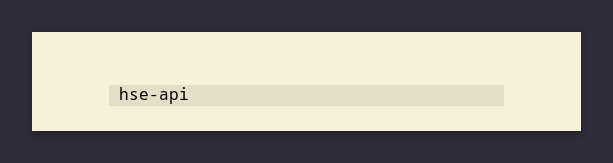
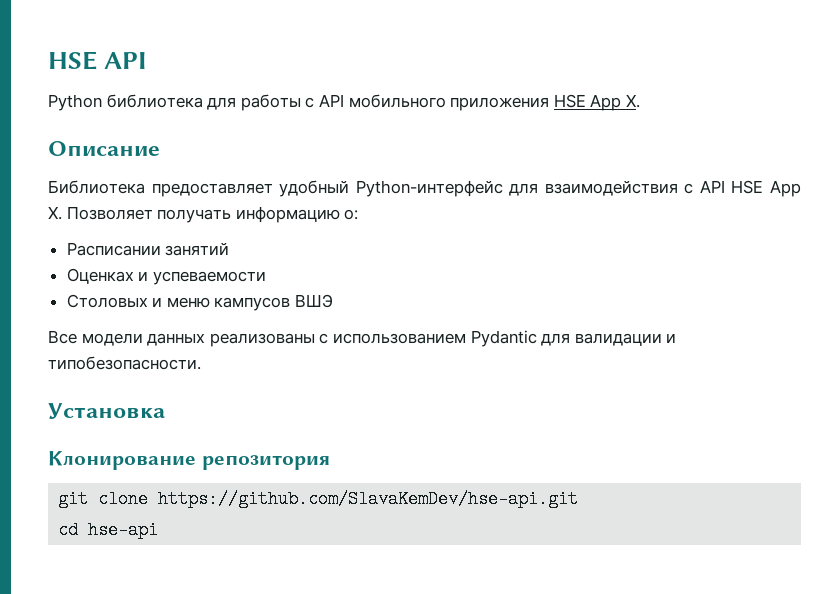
(118, 95) none -> [48,51,148,70] [48,94,640,111] [48,141,160,156] [48,180,801,197] [48,206,359,223] [66,242,230,256] [66,268,266,285] [66,294,334,311] [48,330,677,347] [48,356,201,370] [48,403,165,419] [48,451,330,470] [58,490,579,508] [58,521,79,539] HSE API // Python библиотека для работы с API мобильного приложения HSE App X. // Описание // Библиотека предоставляет удобный Python-интерфейс для взаимодействия с API HSE App X. Позволяет получать информацию о: // Расписании занятий // Оценках и успеваемости // Столовых и меню кампусов ВШЭ // Все модели данных реализованы с использованием Pydantic для валидации и типобезопасности. // Установка // Клонирование репозитория // git clone https://github.com/SlavaKemDev/hse-api.git // cd

